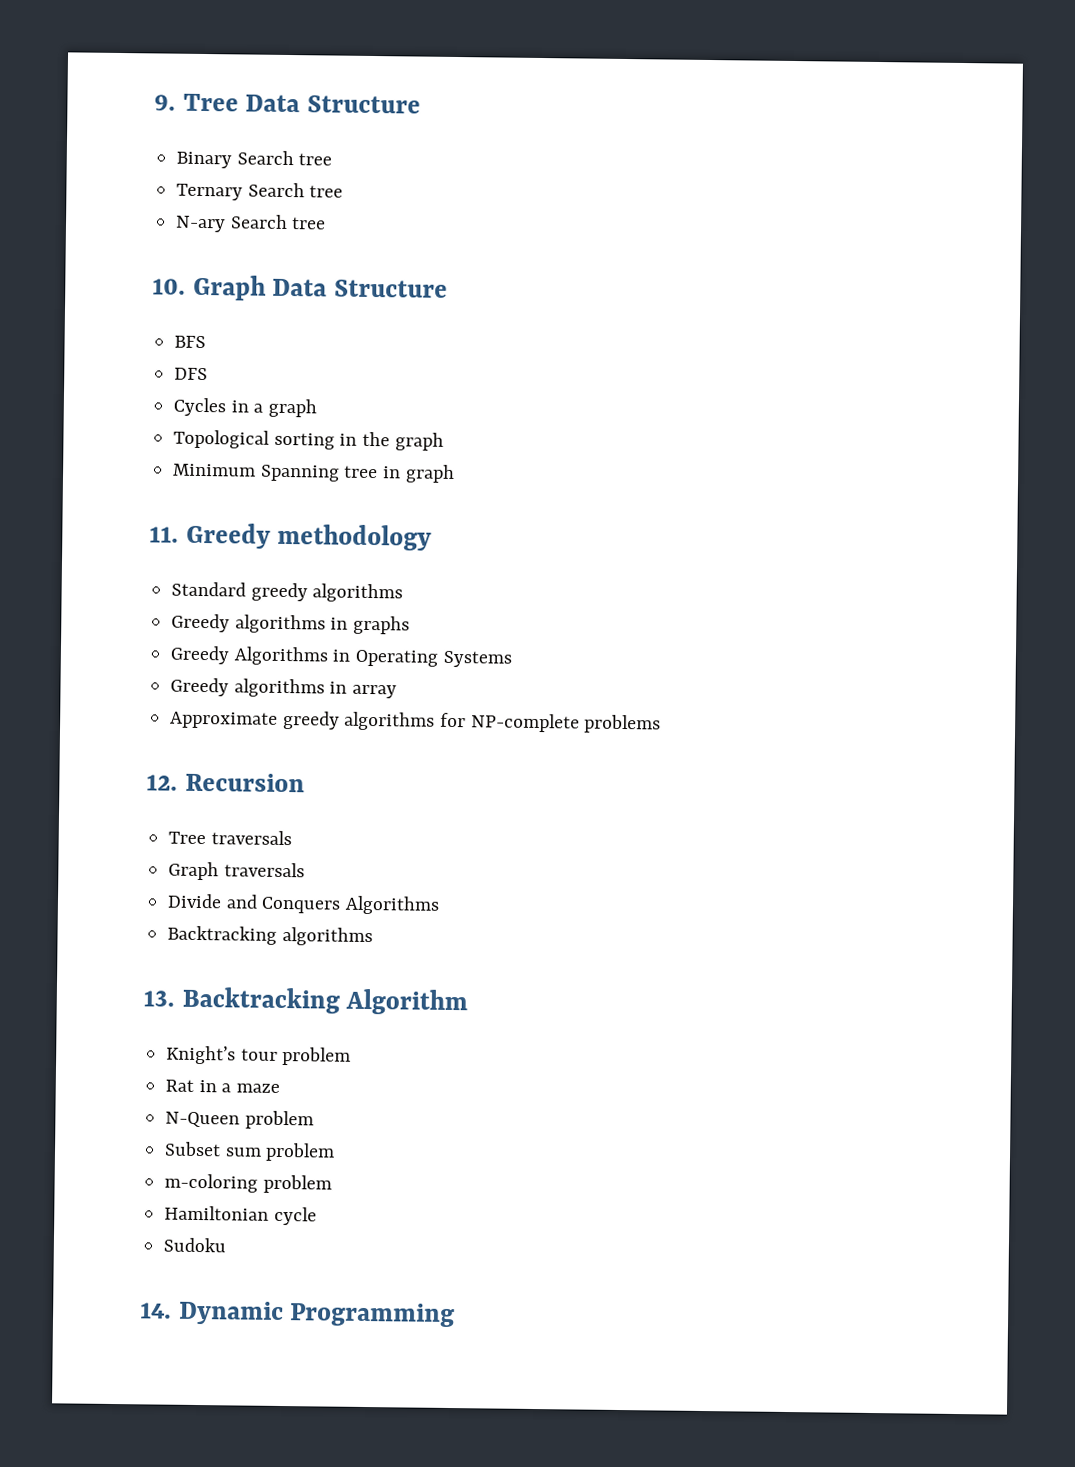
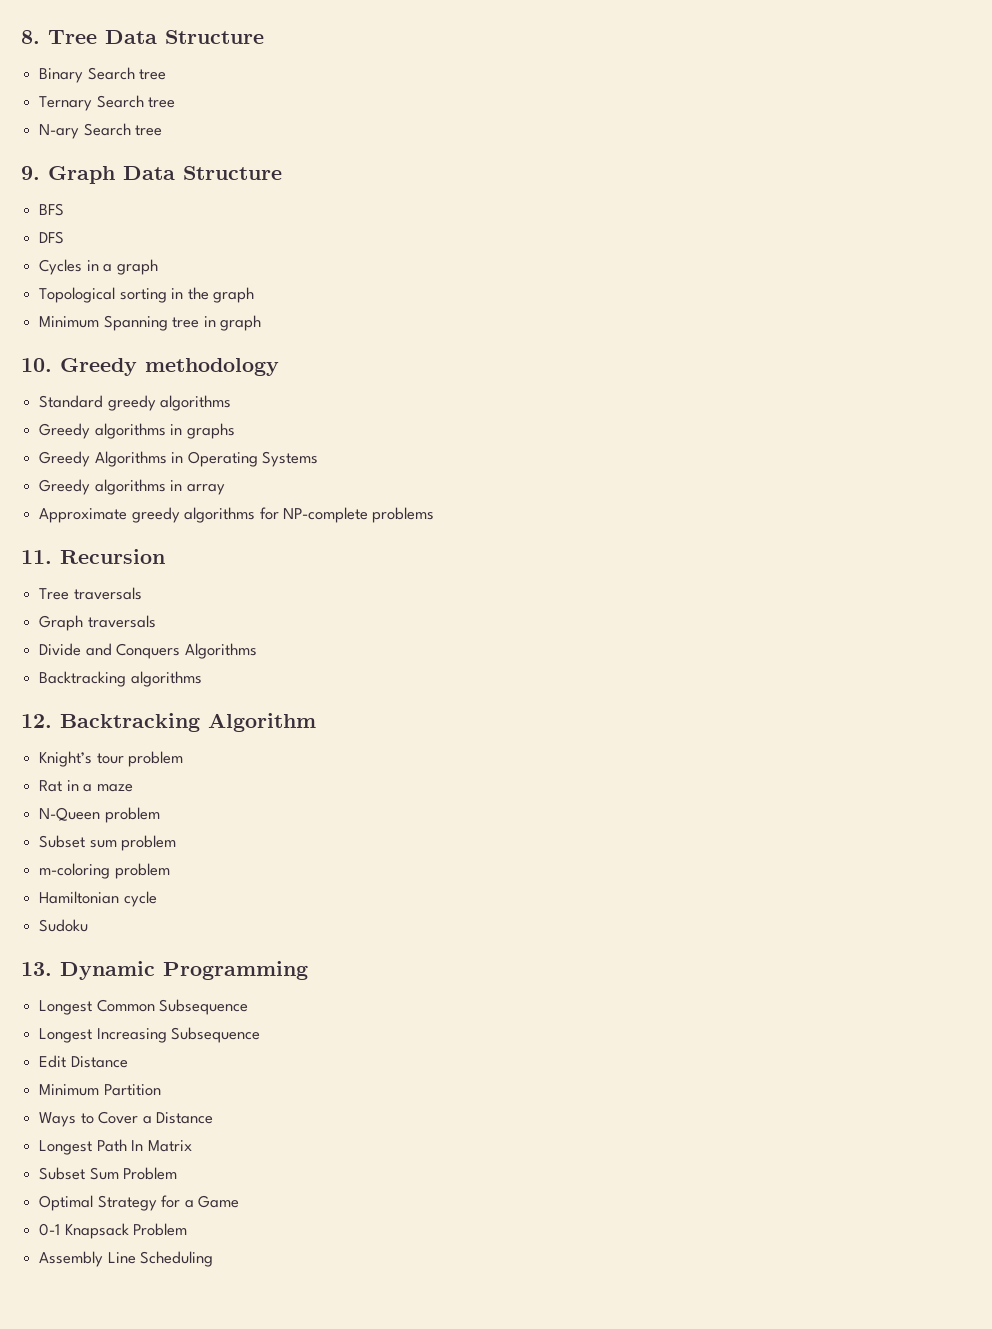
[154,94,176,111] 9. -> [21,30,40,44] 8.
[152,278,186,295] 10. -> [21,166,40,180] 9.
[149,526,179,543] 11. -> [21,358,52,372] 10.
[146,774,178,791] 12. -> [21,550,52,564] 11.
[143,990,175,1007] 13. -> [21,714,52,728] 12.
[140,1302,172,1319] 14. -> [21,962,52,976] 13.
(456, 1315) none -> [39,999,249,1015] [39,1027,261,1043] [39,1055,128,1068] [39,1084,161,1096] [39,1111,213,1127] [39,1139,192,1155] [39,1167,178,1180] [39,1195,239,1211] [39,1223,188,1239] [39,1251,214,1267] // Longest Common Subsequence // Longest Increasing Subsequence // Edit Distance // Minimum Partition // Ways to Cover a Distance // Longest Path In Matrix // Subset Sum Problem // Optimal Strategy for a Game // 0-1 Knapsack Problem // Assembly Line Scheduling

